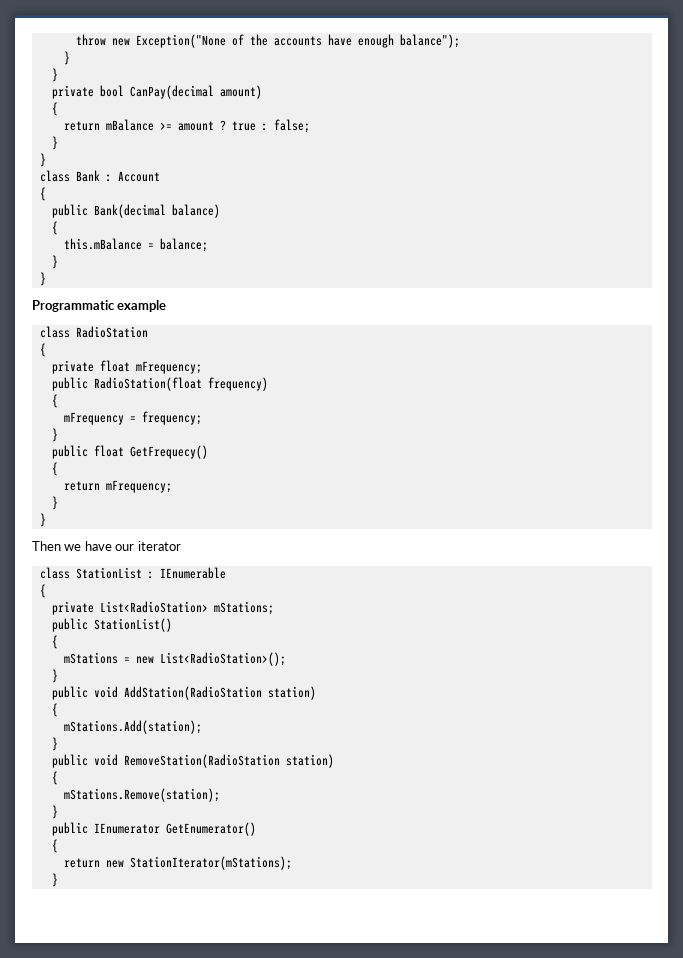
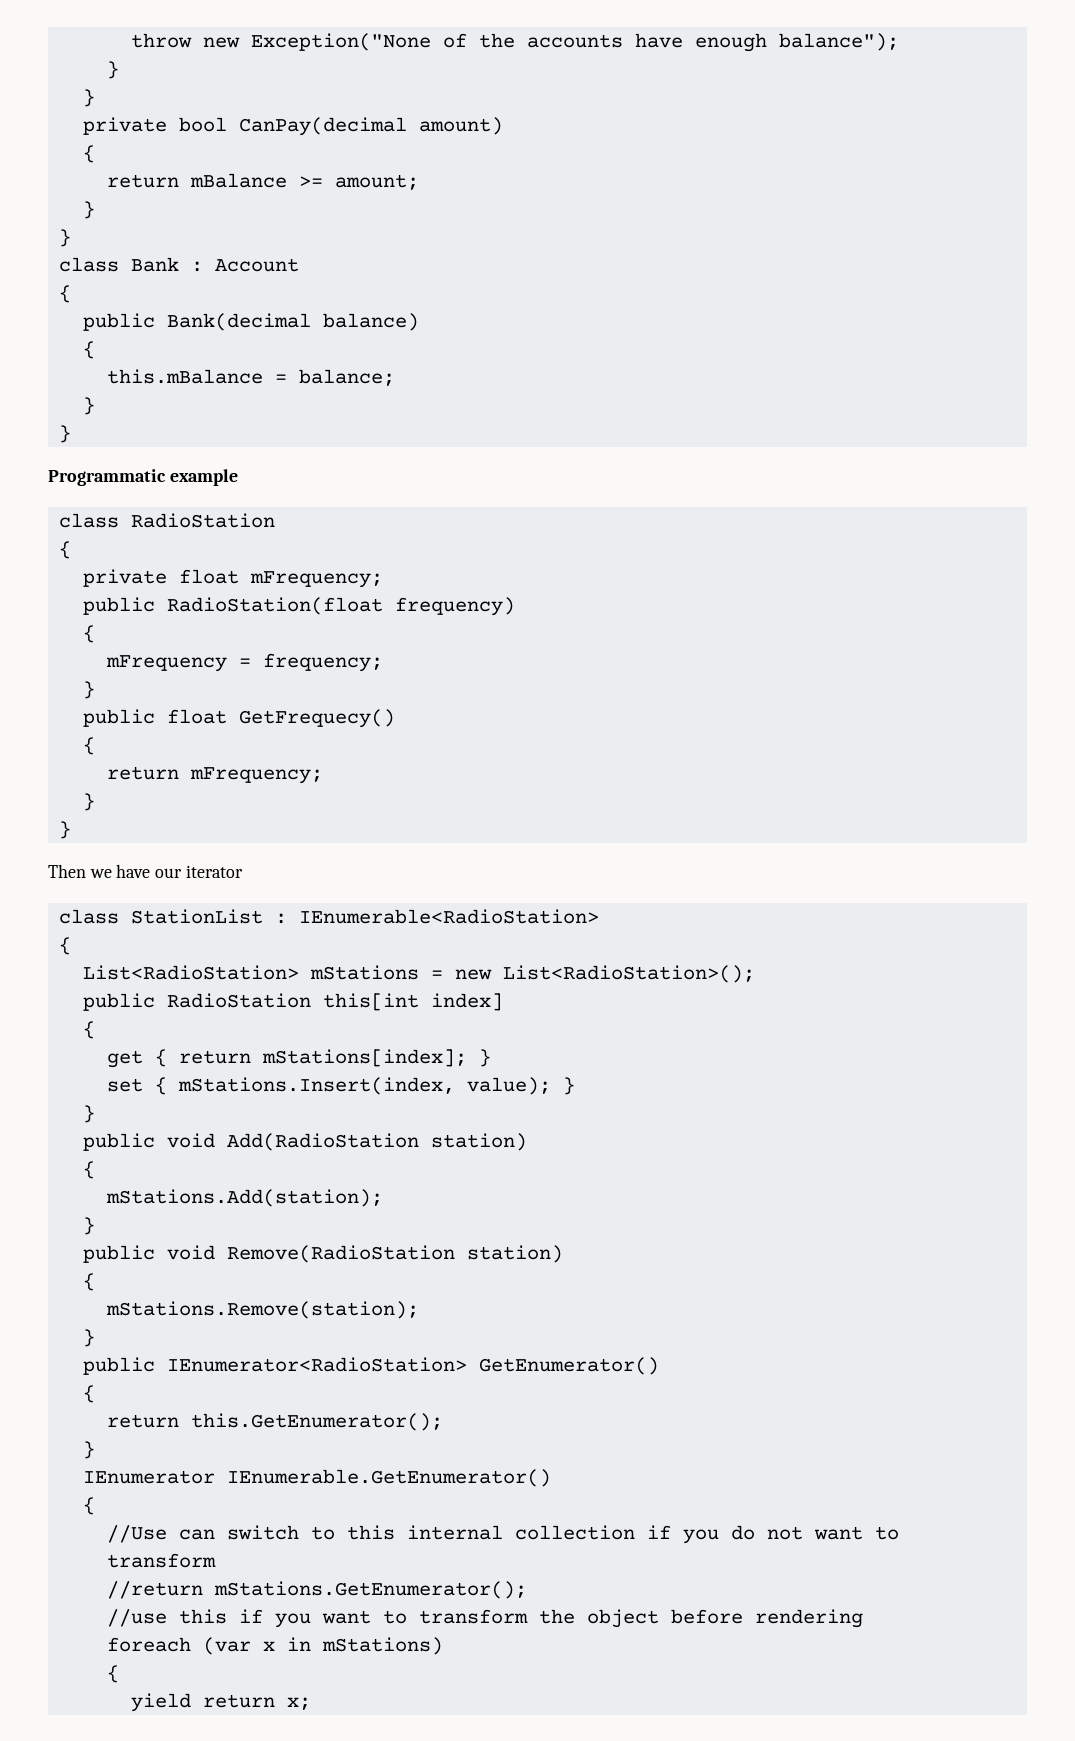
[177,119,310,133] amount ? true : false; -> [334,174,419,190] amount;
[159,567,226,579] [39,584,46,598] [51,601,274,615] [51,618,172,632] [51,635,58,649] [63,652,286,666] [51,669,58,683] [51,686,262,700] IEnumerable // { // private List<RadioStation> mStations; // public StationList() // { // mStations = new List<RadioStation>(); // } // public void AddStation(RadioStation -> [298,909,599,924] [58,937,71,955] [82,965,755,983] [82,993,503,1011] [82,1021,95,1039] [106,1049,491,1068] [106,1077,575,1095] [82,1105,95,1123] [82,1133,419,1151] IEnumerable<RadioStation> // { // List<RadioStation> mStations = new List<RadioStation>(); // public RadioStation this[int index] // { // get { return mStations[index]; } // set { mStations.Insert(index, value); } // } // public void Add(RadioStation
[123,754,280,768] RemoveStation(RadioStation -> [226,1245,455,1263] Remove(RadioStation
[93,823,160,834] IEnumerator -> [166,1357,467,1372] IEnumerator<RadioStation>
[105,856,292,870] [51,873,58,887] new StationIterator(mStations); // } -> [190,1413,443,1431] [82,1441,95,1459] [82,1469,551,1487] [82,1497,95,1515] [106,1525,899,1544] [106,1553,216,1568] [106,1581,527,1599] [106,1609,863,1628] [106,1637,443,1655] [106,1665,119,1683] [130,1693,311,1712] this.GetEnumerator(); // } // IEnumerator IEnumerable.GetEnumerator() // { // //Use can switch to this internal collection if you do not want to transform // //return mStations.GetEnumerator(); // //use this if you want to transform the object before rendering // foreach (var x in mStations) // { // yield return x;

